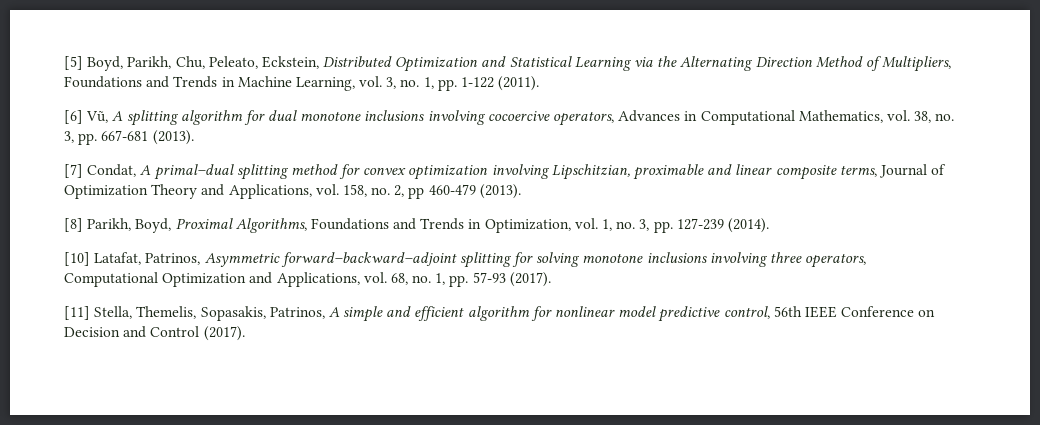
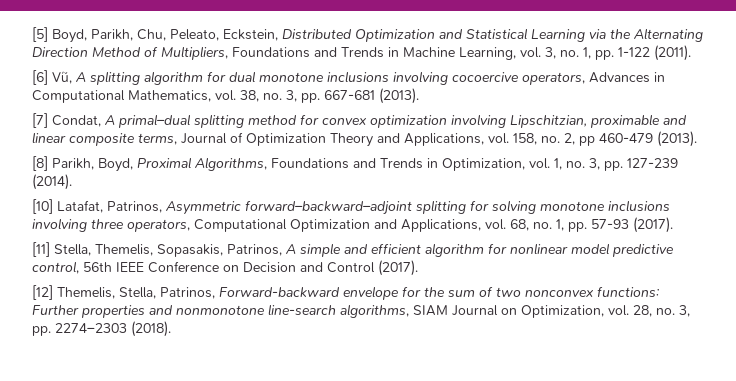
(245, 333) none -> [32,285,660,300] [32,304,690,318] [32,321,171,337] // [12] Themelis, Stella, Patrinos, Forward-backward envelope for the sum of two nonconvex functions: Further properties and nonmonotone line-search algorithms, SIAM Journal on Optimization, vol. 28, no. 3, pp. 2274–2303 (2018).

